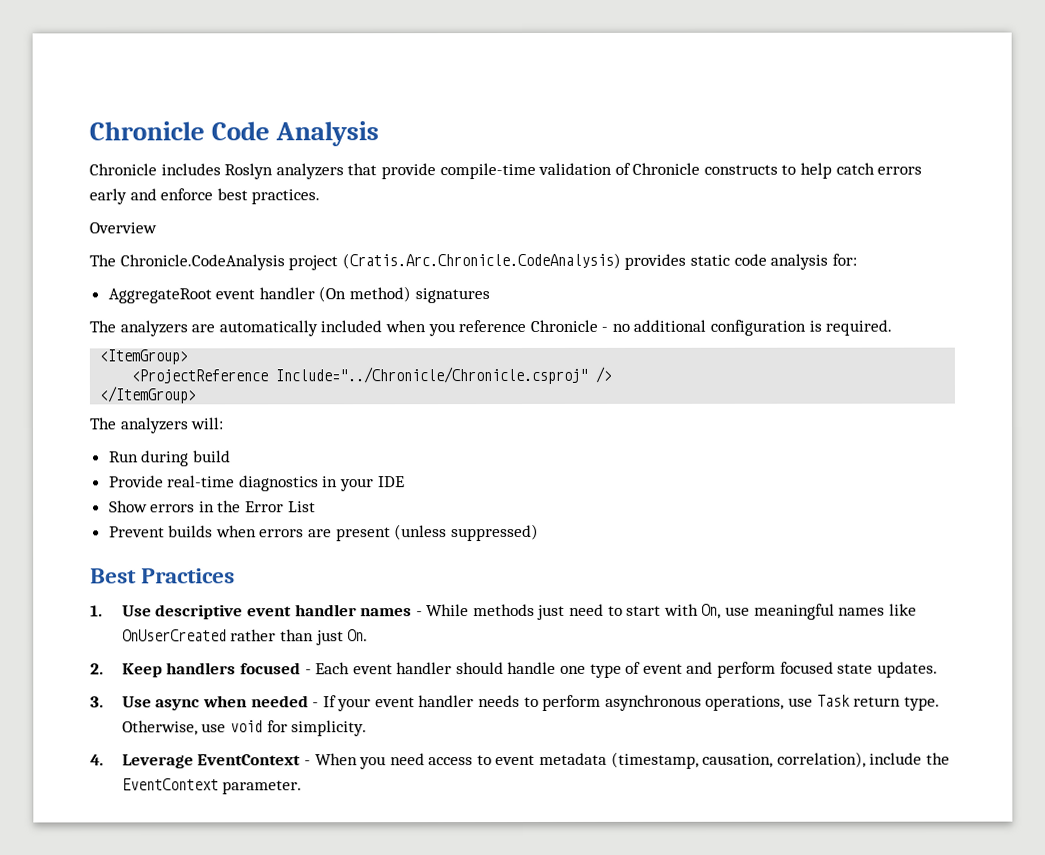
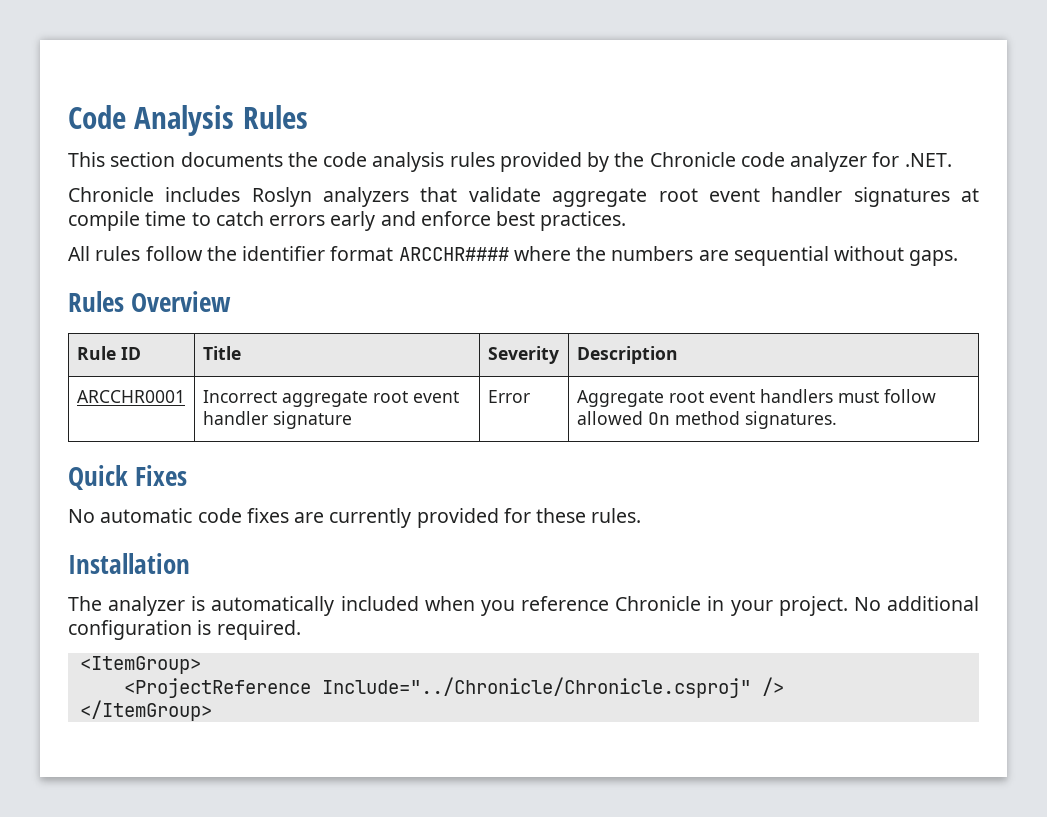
[89,121,205,141] Chronicle -> (68, 117) none
(380, 134) none -> [242,105,308,129] [68,152,952,172] Rules // This section documents the code analysis rules provided by the Chronicle code analyzer for .NET.
[380,162,833,180] provide compile-time validation of Chronicle constructs to help -> [468,187,980,207] [68,211,211,231] validate aggregate root event handler signatures at compile time to
[89,222,157,234] [89,252,857,271] [107,286,490,304] [89,320,216,337] Overview // The Chronicle.CodeAnalysis project (Cratis.Arc.Chronicle.CodeAnalysis) provides static code analysis for: // AggregateRoot event handler (On method) signatures // The analyzers are -> [68,246,959,266] [68,291,232,312] [76,346,141,360] [202,346,241,360] [487,346,559,364] [576,346,678,364] [76,390,185,403] [202,390,459,407] [202,411,352,429] [487,390,530,403] [576,389,936,407] [576,411,837,429] [68,465,188,490] [68,508,642,528] [68,553,190,574] [68,596,206,616] All rules follow the identifier format ARCCHR#### where the numbers are sequential without gaps. // Rules Overview // Rule ID | Title | Severity | Description // ARCCHR0001 | Incorrect aggregate root event handler signature | Error | Aggregate root event handlers must follow allowed On method signatures. // Quick Fixes // No automatic code fixes are currently provided for these rules. // Installation // The analyzer is
[601,323,630,332] - no -> [707,596,881,616] in your project. No
[89,417,225,434] [108,450,231,467] [108,475,405,492] [108,500,316,513] [108,523,539,542] [90,568,236,584] [90,603,917,620] [121,629,369,646] [90,661,938,678] [90,694,940,712] [121,720,368,737] [90,751,951,770] [121,778,303,795] // The analyzers will: // Run during build // Provide real-time diagnostics in your IDE // Show errors in the Error List // Prevent builds when errors are present (unless suppressed) // Best Practices // 1. Use descriptive event handler names - While methods just need to start with On, use meaningful names like OnUserCreated rather than just On. // 2. Keep handlers focused - Each event handler should handle one type of event and perform focused state updates. // 3. Use async when needed - If your event handler needs to perform asynchronous operations, use Task return type. Otherwise, use void for simplicity. // 4. Leverage EventContext - When you need access to event metadata (timestamp, causation, correlation), include the EventContext parameter. -> (212, 710) none

